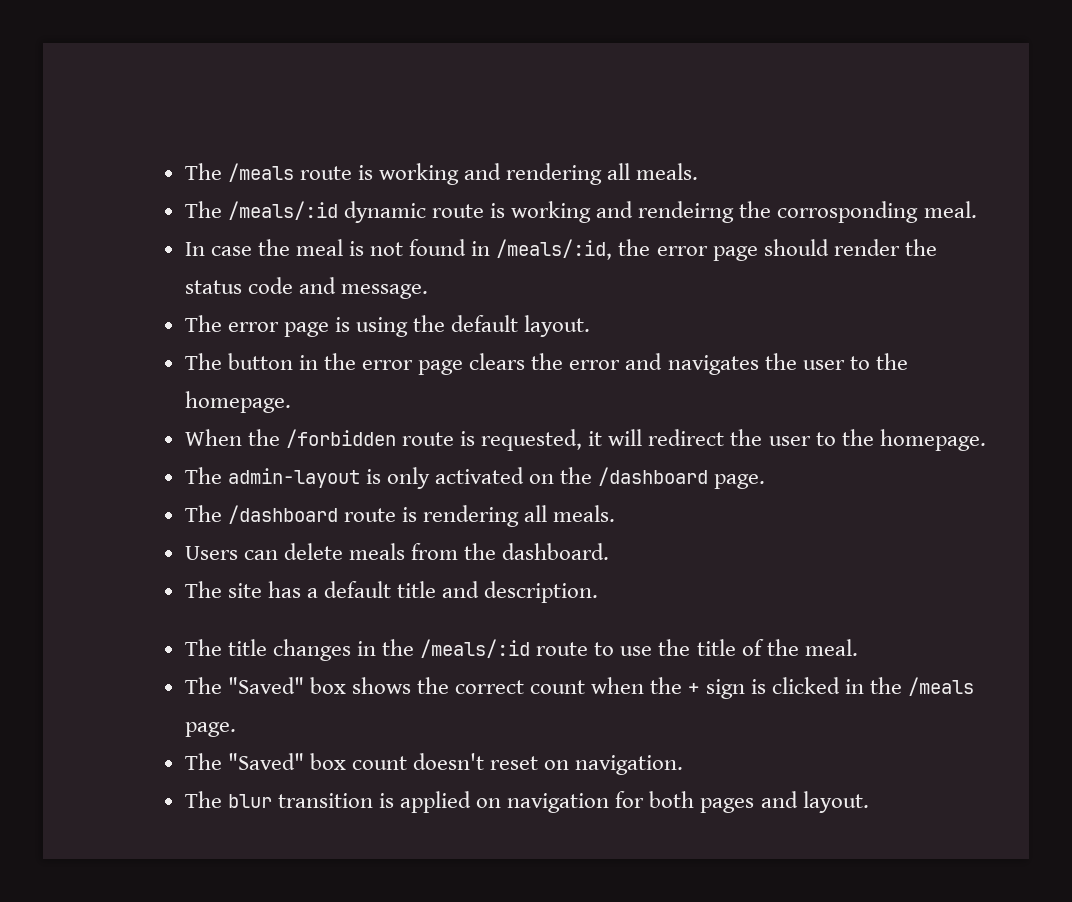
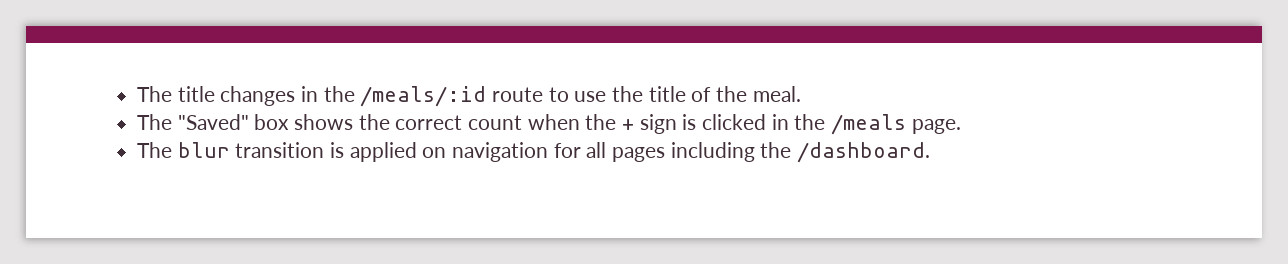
[184,163,699,185] [184,201,977,223] [184,239,937,261] [184,277,428,299] [184,315,591,337] [184,353,908,375] [184,391,291,413] [184,429,986,451] [184,467,766,489] [184,505,616,527] [184,543,610,560] [184,581,599,603] [184,639,222,656] The /meals route is working and rendering all meals. // The /meals/:id dynamic route is working and rendeirng the corrosponding meal. // In case the meal is not found in /meals/:id, the error page should render the status code and message. // The error page is using the default layout. // The button in the error page clears the error and navigates the user to the homepage. // When the /forbidden route is requested, it will redirect the user to the homepage. // The admin-layout is only activated on the /dashboard page. // The /dashboard route is rendering all meals. // Users can delete meals from the dashboard. // The site has a default title and description. // The -> [137,86,173,102] The
[184,753,684,775] // The "Saved" box count doesn't reset on navigation. -> (961, 126) none
[649,791,869,813] both pages and layout. -> [586,142,931,163] all pages including the /dashboard.

